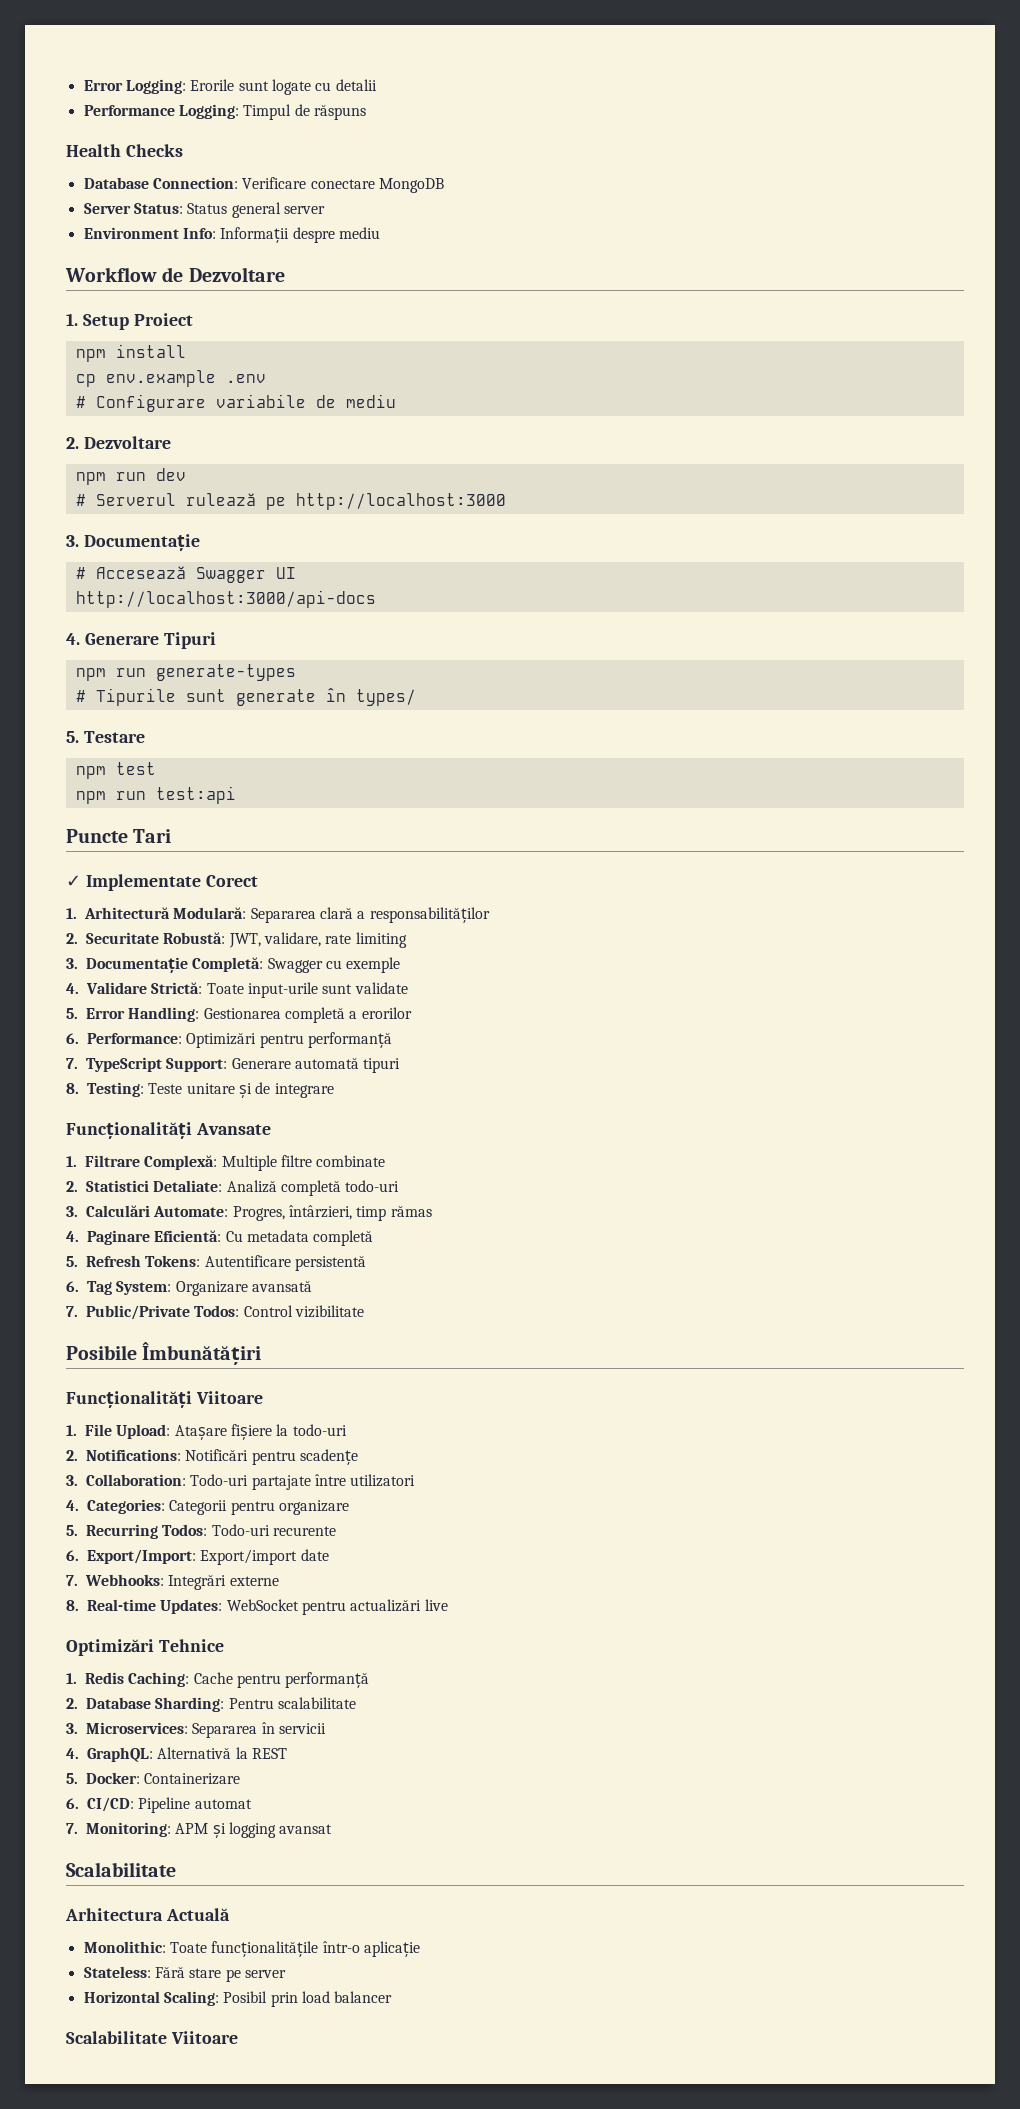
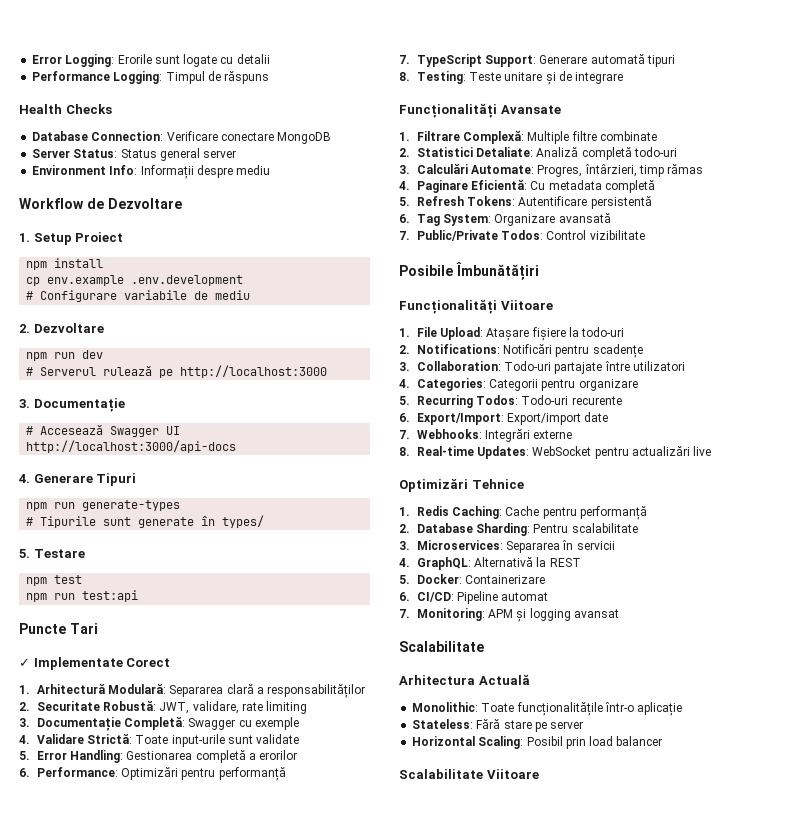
[225,374,266,383] .env -> [131,275,244,286] .env.development

